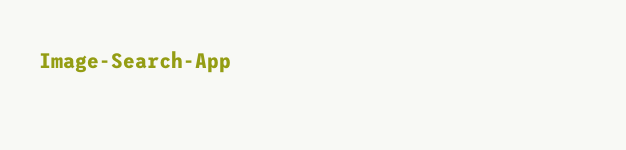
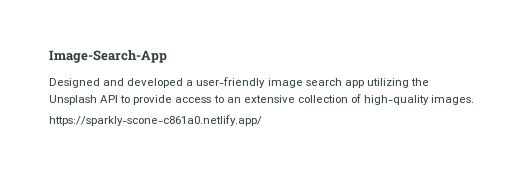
(231, 62) none -> [49,77,429,88] [49,94,475,105] [49,115,262,126] // Designed and developed a user-friendly image search app utilizing the Unsplash API to provide access to an extensive collection of high-quality images. // https://sparkly-scone-c861a0.netlify.app/

